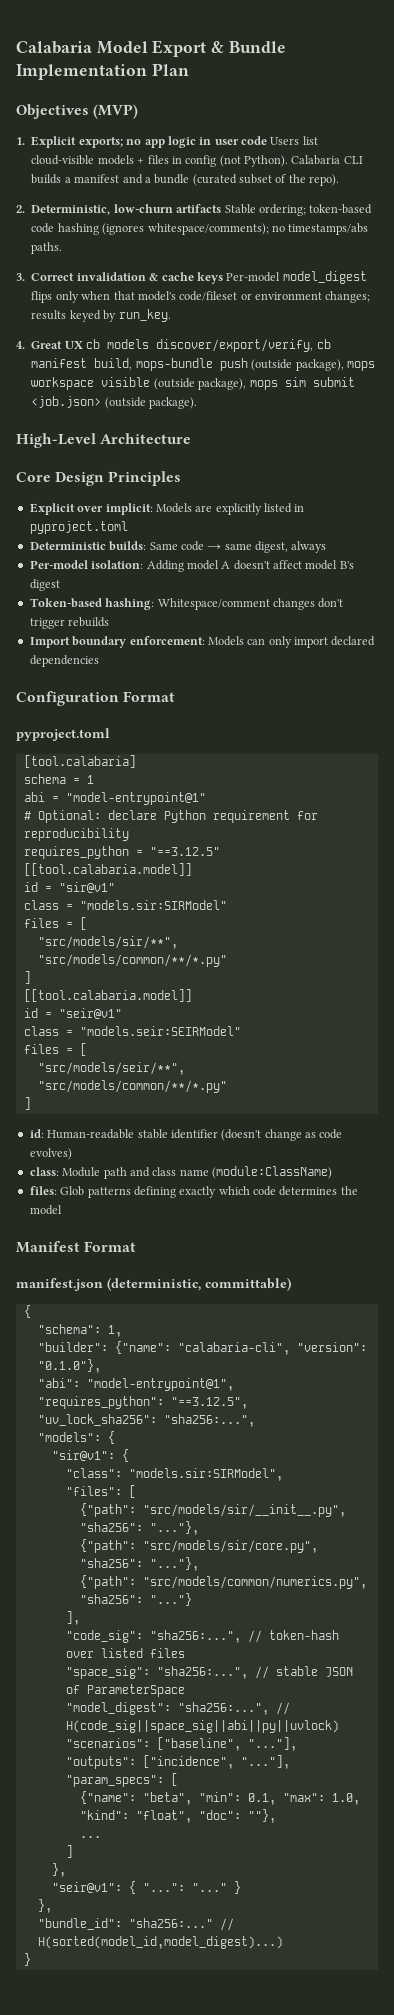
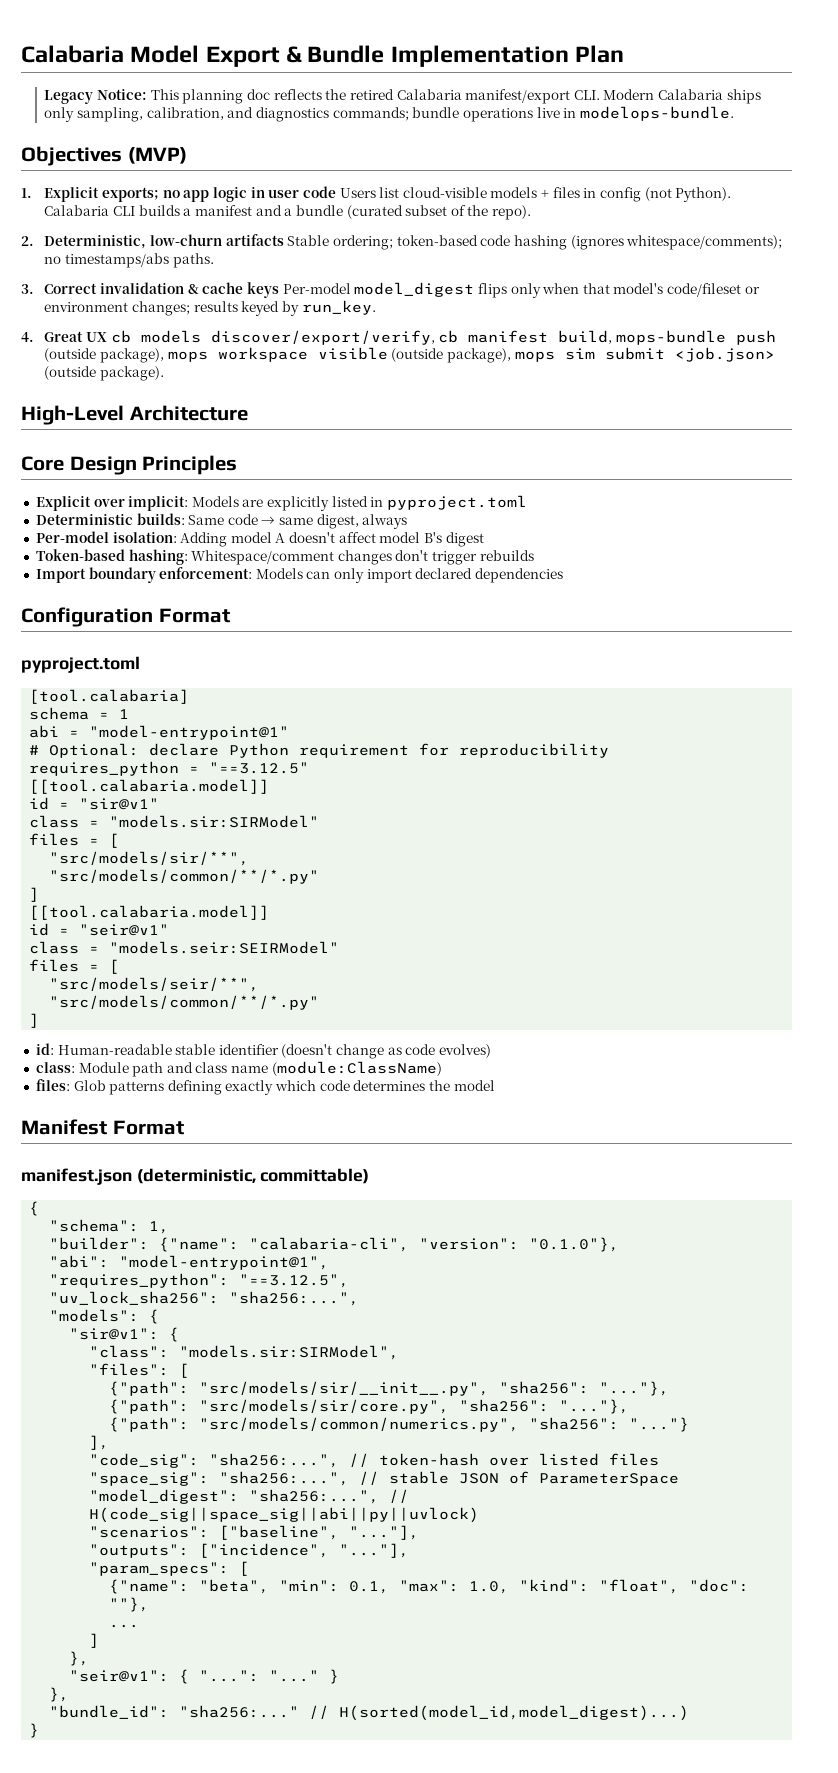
(189, 69) none -> [44,89,761,104] [44,106,734,122] // Legacy Notice: This planning doc reflects the retired Calabaria manifest/export CLI. Modern Calabaria ships only sampling, calibration, and diagnostics commands; bundle operations live in modelops-bundle.

